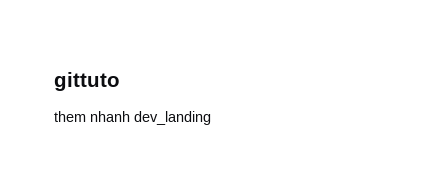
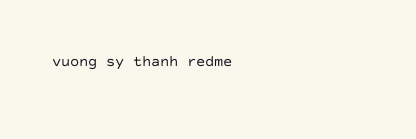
[54,72,120,91] [54,111,211,125] gittuto // them nhanh dev_landing -> [52,56,232,70] vuong sy thanh redme

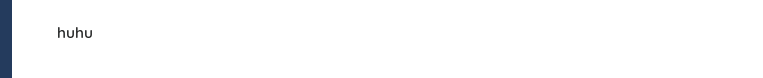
[52,56,232,70] vuong sy thanh redme -> [57,27,93,38] huhu

